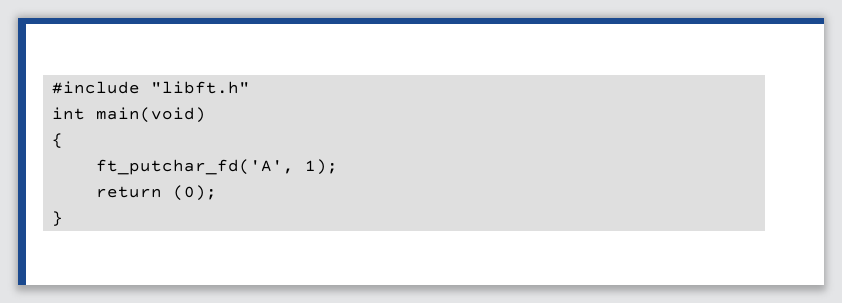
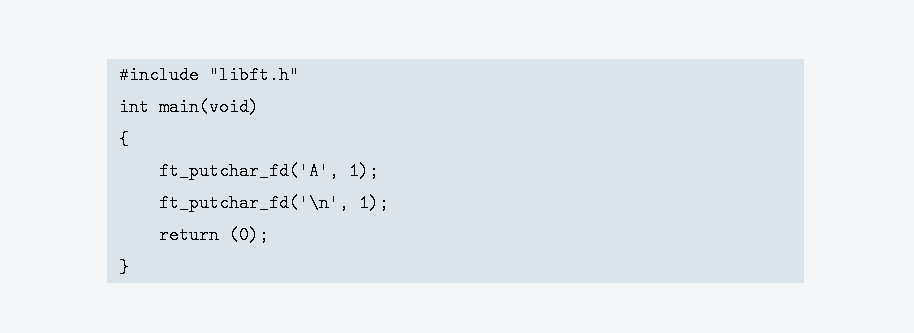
(338, 167) none -> [159,194,389,212] // ft_putchar_fd('\n', 1);

